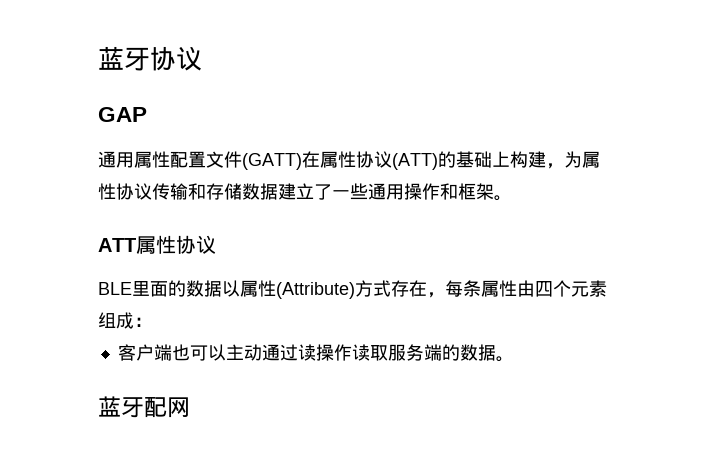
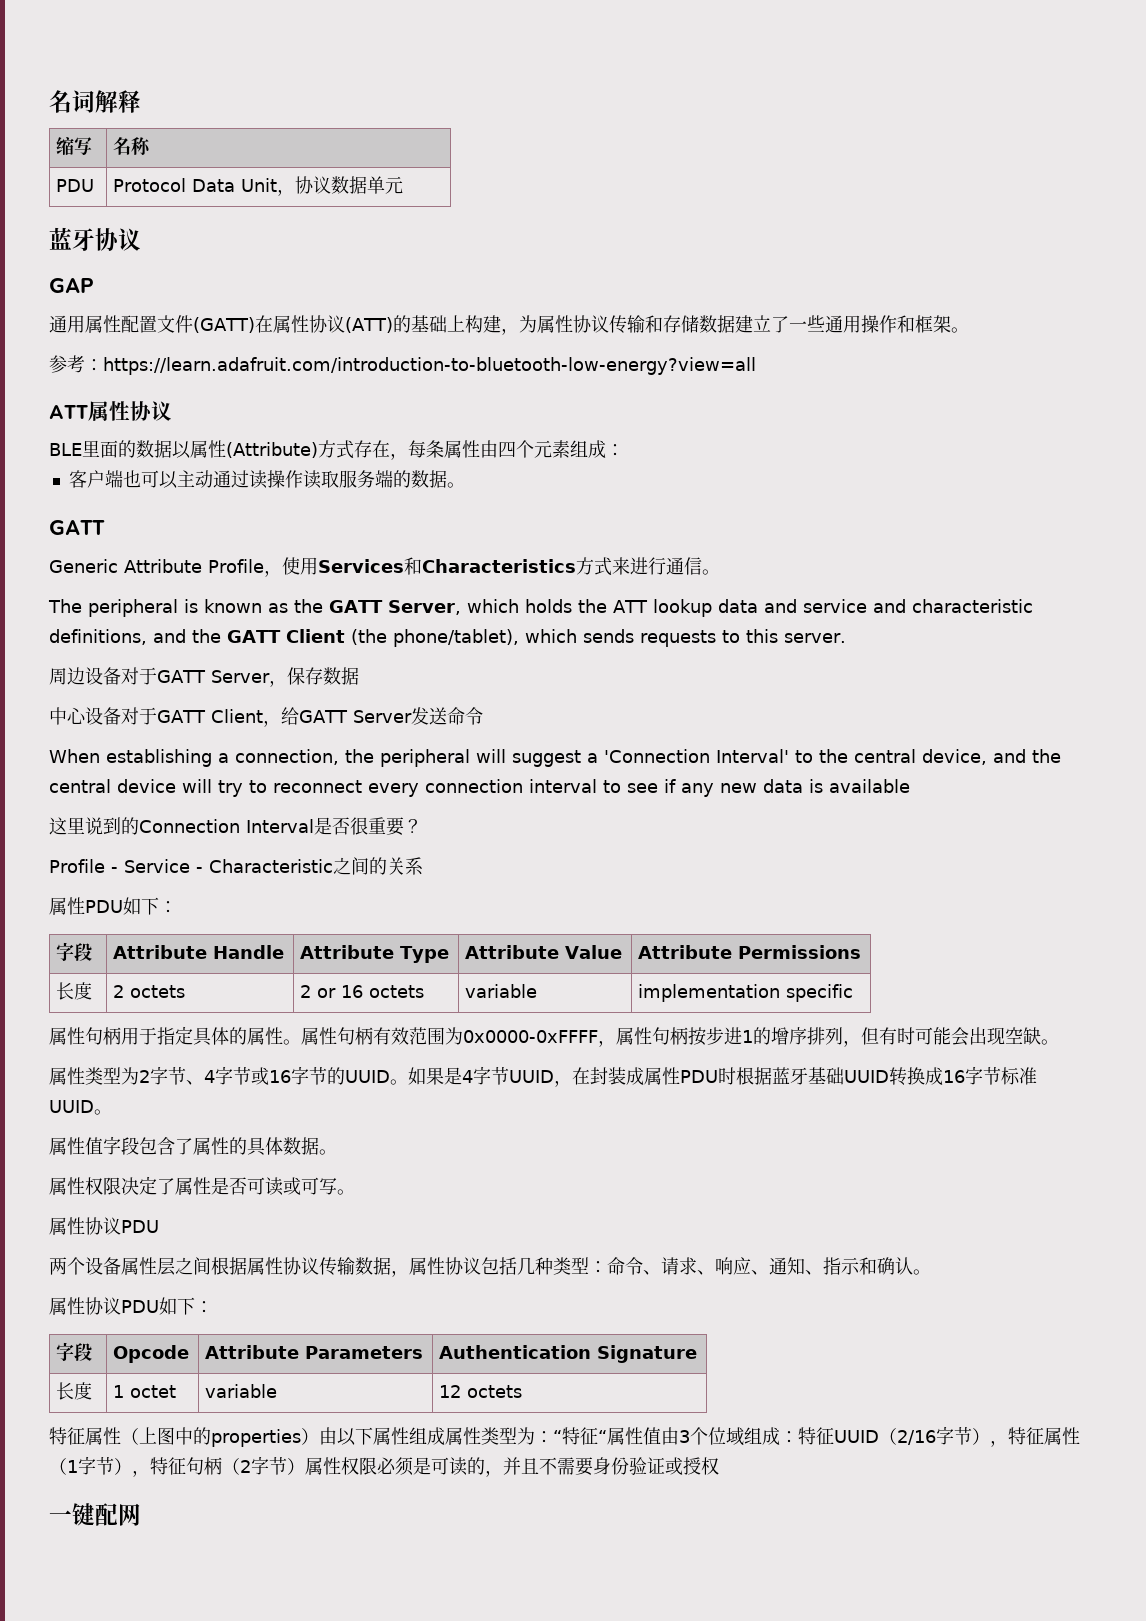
(98, 58) none -> [49,90,141,113] [56,137,93,155] [113,137,152,155] [56,179,95,192] [113,176,404,196] 名词解释 // 缩写 | 名称 // PDU | Protocol Data Unit，协议数据单元 //
(512, 198) none -> [49,355,756,375] // 参考：https://learn.adafruit.com/introduction-to-bluetooth-low-energy?view=all
[98,396,144,418] 蓝牙 -> [49,520,105,535] [49,557,720,577] [48,599,1033,617] [49,629,846,647] [49,667,359,687] [49,707,483,727] [49,749,1061,767] [49,779,910,797] [49,817,422,836] [49,857,423,875] [49,897,177,915] [56,942,93,961] [113,945,285,959] [300,945,450,963] [465,945,623,959] [638,945,862,959] [56,982,93,1000] [113,985,186,998] [300,985,425,998] [465,984,538,998] [638,984,854,1002] [49,1026,1059,1047] [49,1066,1037,1087] [49,1100,112,1115] [49,1136,337,1156] [49,1176,355,1196] [49,1217,159,1235] [49,1257,931,1277] [49,1297,213,1315] [56,1342,93,1361] [113,1345,190,1363] [205,1345,424,1359] [439,1345,698,1363] [56,1382,93,1400] [113,1385,177,1398] [205,1384,278,1398] [439,1385,523,1398] [49,1426,1080,1447] [49,1456,719,1477] [49,1503,95,1526] GATT // Generic Attribute Profile，使用Services和Characteristics方式来进行通信。 // The peripheral is known as the GATT Server, which holds the ATT lookup data and service and characteristic definitions, and the GATT Client (the phone/tablet), which sends requests to this server. // 周边设备对于GATT Server，保存数据 // 中心设备对于GATT Client，给GATT Server发送命令 // When establishing a connection, the peripheral will suggest a 'Connection Interval' to the central device, and the central device will try to reconnect every connection interval to see if any new data is available // 这里说到的Connection Interval是否很重要？ // Profile - Service - Characteristic之间的关系 // 属性PDU如下： // 字段 | Attribute Handle | Attribute Type | Attribute Value | Attribute Permissions // 长度 | 2 octets | 2 or 16 octets | variable | implementation specific // 属性句柄用于指定具体的属性。属性句柄有效范围为0x0000-0xFFFF，属性句柄按步进1的增序排列，但有时可能会出现空缺。 // 属性类型为2字节、4字节或16字节的UUID。如果是4字节UUID，在封装成属性PDU时根据蓝牙基础UUID转换成16字节标准UUID。 // 属性值字段包含了属性的具体数据。 // 属性权限决定了属性是否可读或可写。 // 属性协议PDU // 两个设备属性层之间根据属性协议传输数据，属性协议包括几种类型：命令、请求、响应、通知、指示和确认。 // 属性协议PDU如下： // 字段 | Opcode | Attribute Parameters | Authentication Signature // 长度 | 1 octet | variable | 12 octets // 特征属性（上图中的properties）由以下属性组成属性类型为：“特征“属性值由3个位域组成：特征UUID（2/16字节），特征属性（1字节），特征句柄（2字节）属性权限必须是可读的，并且不需要身份验证或授权 // 一键

